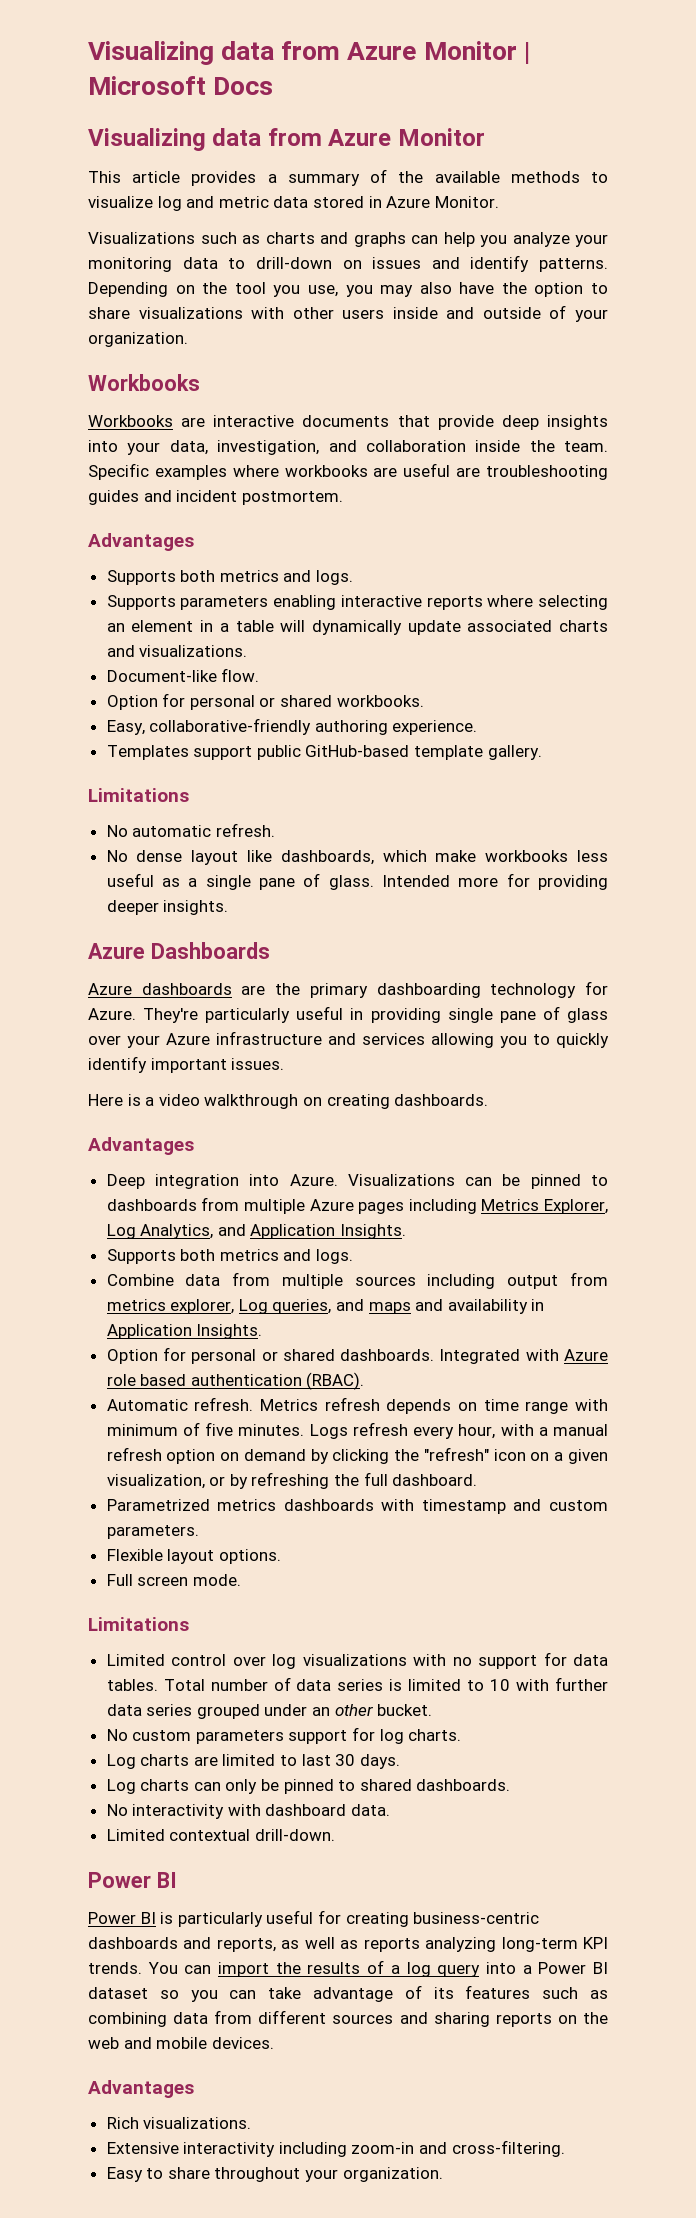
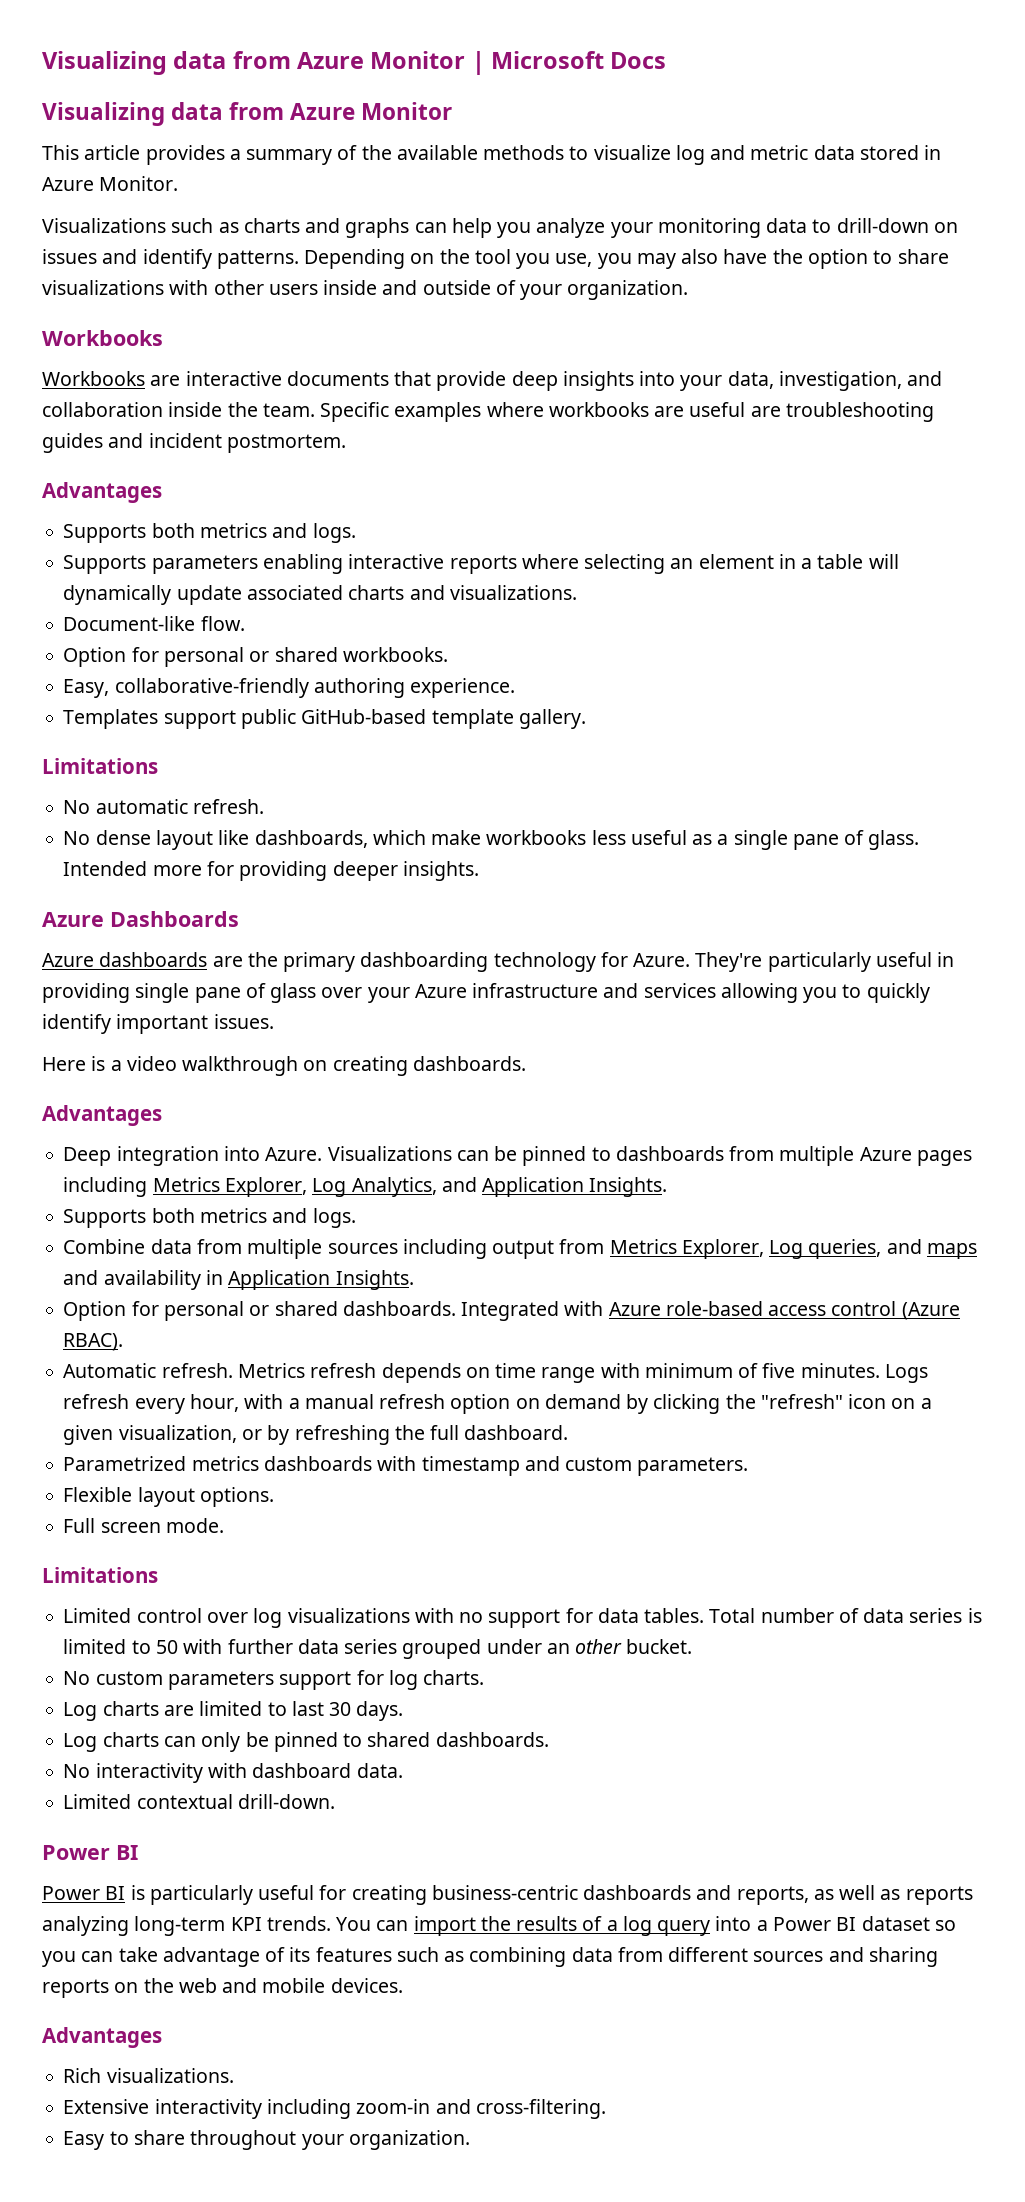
[106,1299,235,1314] metrics explorer, -> [609,1239,764,1259] Metrics Explorer,
[106,1372,365,1390] role based authentication (RBAC). -> [665,1301,960,1320] [63,1333,124,1351] role-based access control (Azure RBAC).
[490,1679,511,1691] 10 -> [155,1640,178,1654] 50

